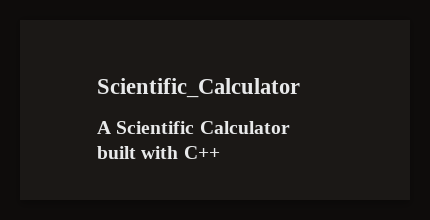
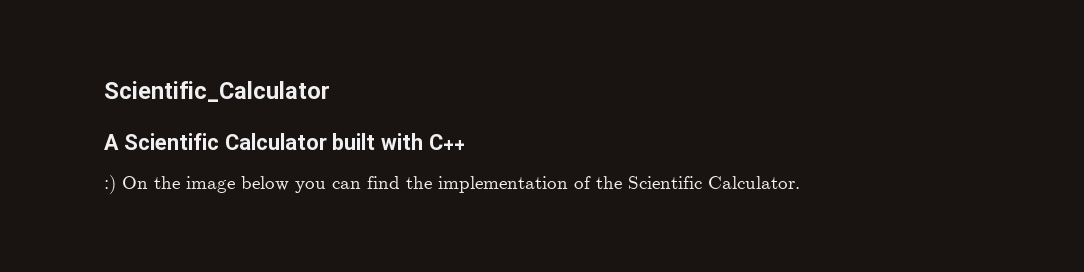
(220, 152) none -> [104,175,800,194] // :) On the image below you can find the implementation of the Scientific Calculator.

